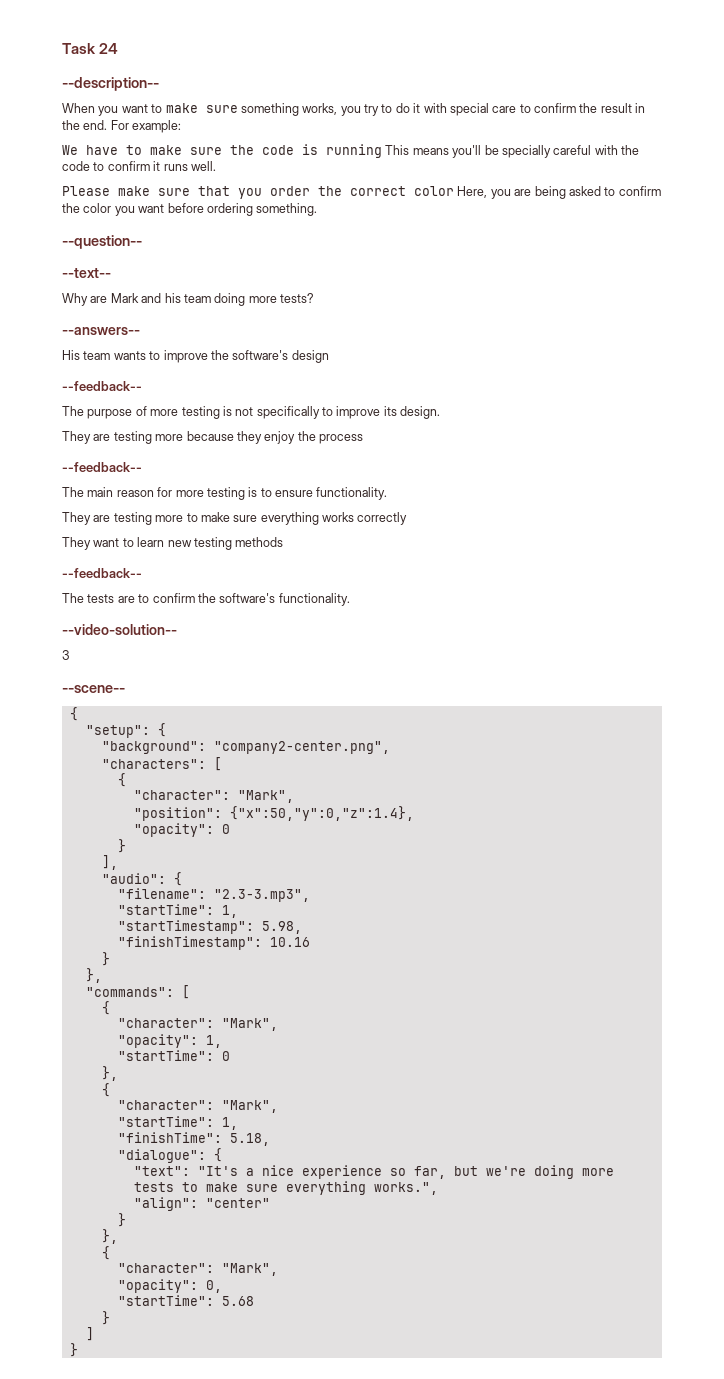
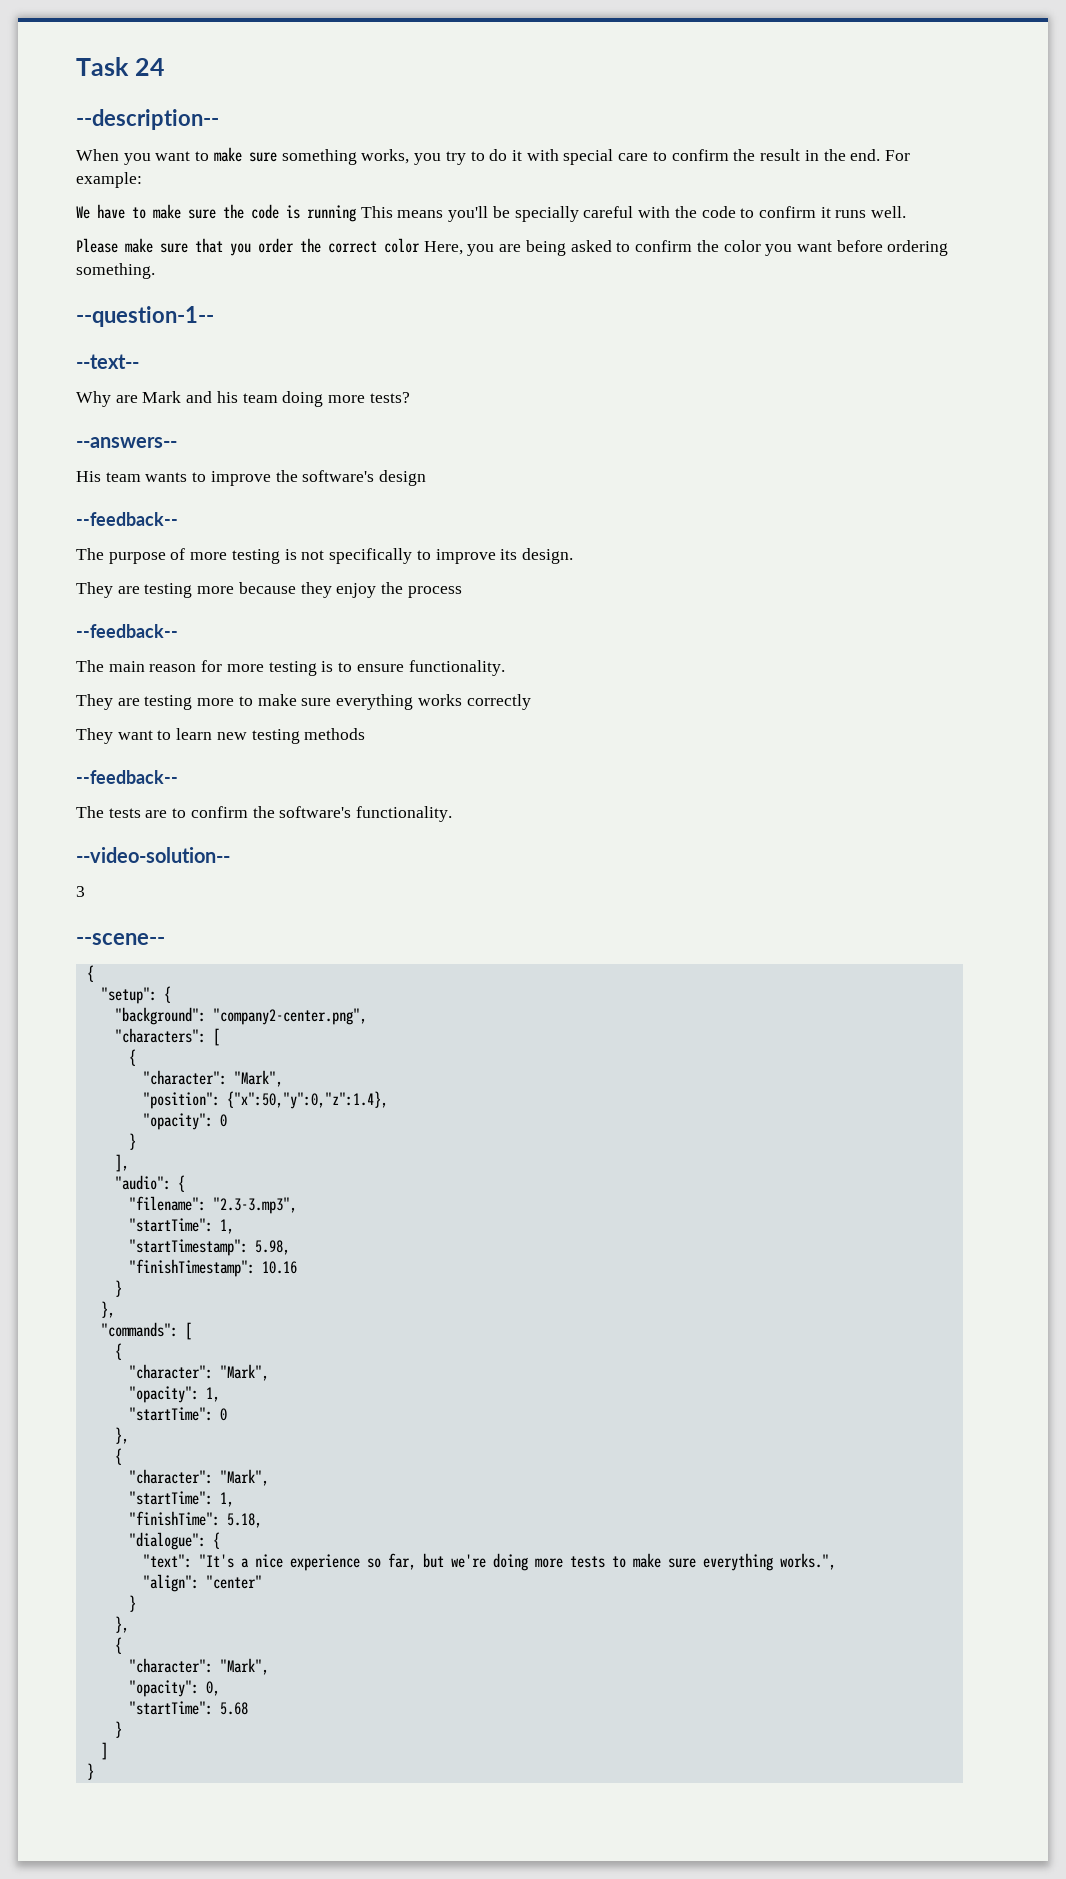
[62,235,142,249] --question-- -> [76,306,214,327] --question-1--

